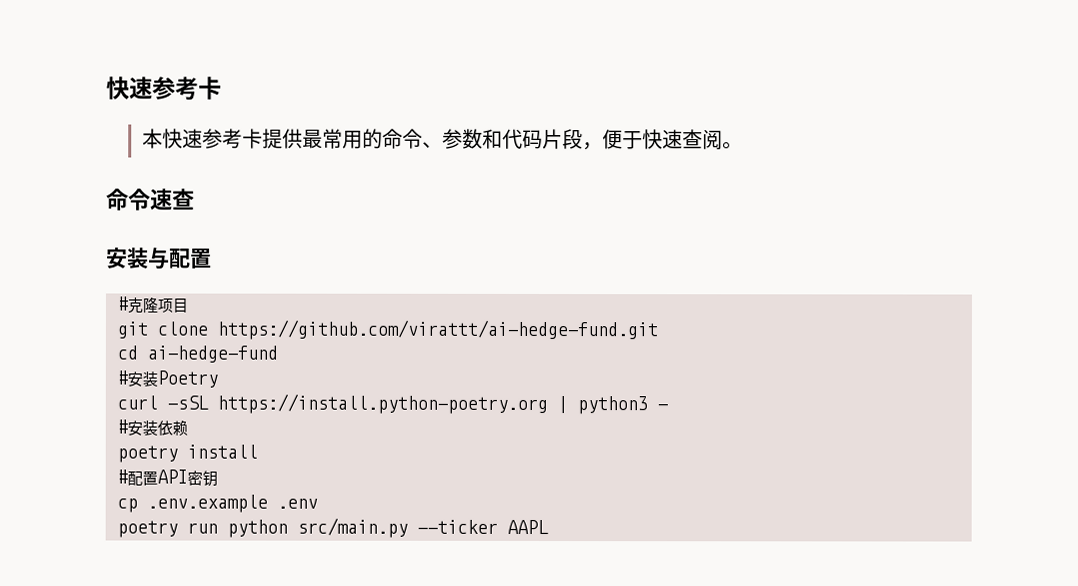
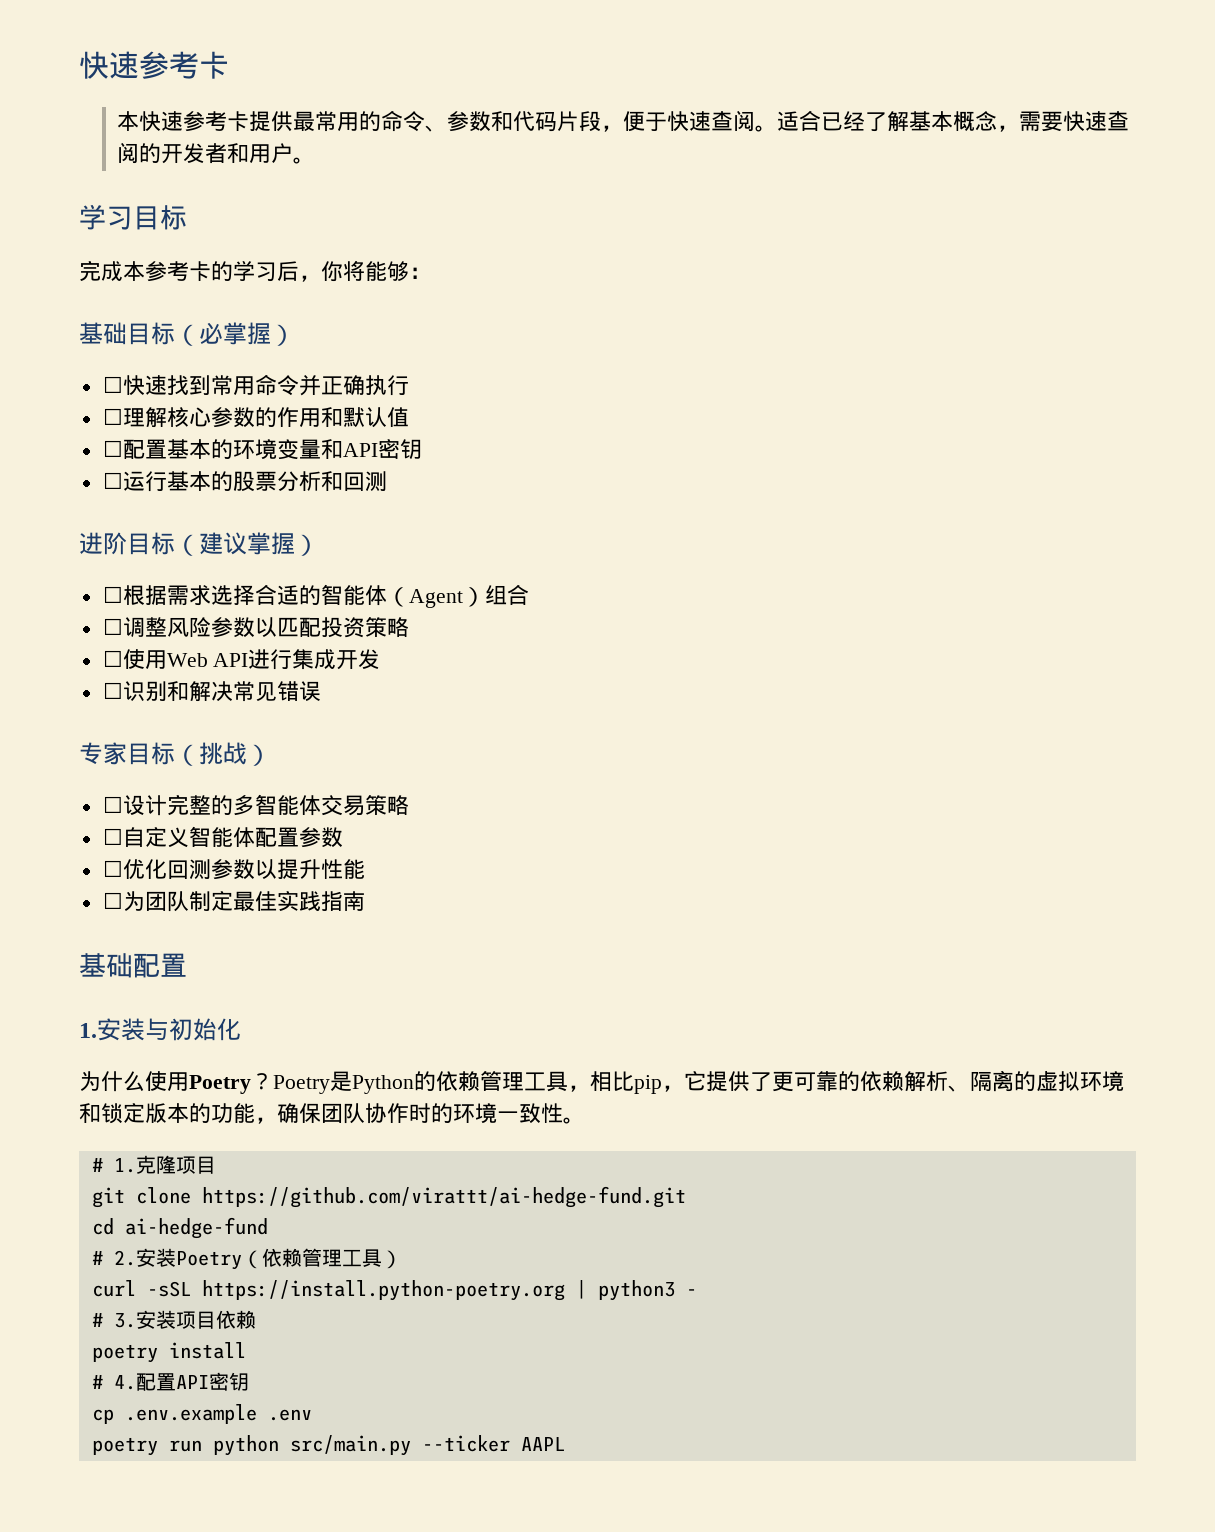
[106,188,195,211] [106,247,212,270] [117,296,128,311] // 命令速查 // 安装与配置 // # -> [777,110,1130,132] [117,142,316,164] [79,204,187,230] [79,260,431,282] [79,322,295,346] [102,374,409,396] [102,407,409,428] [102,439,422,460] [102,471,387,492] [79,532,319,556] [102,584,529,608] [102,617,409,638] [102,649,381,670] [102,681,321,702] [79,742,271,766] [102,794,409,816] [102,826,343,848] [102,859,365,880] [102,891,365,912] [79,953,187,978] [79,1018,241,1041] [79,1070,1124,1094] [79,1103,585,1124] [91,1158,136,1173] 适合已经了解基本概念，需要快速查阅的开发者和用户。 // 学习目标 // 完成本参考卡的学习后，你将能够： // 基础目标（必掌握） // ☐快速找到常用命令并正确执行 // ☐理解核心参数的作用和默认值 // ☐配置基本的环境变量和API密钥 // ☐运行基本的股票分析和回测 // 进阶目标（建议掌握） // ☐根据需求选择合适的智能体（Agent）组合 // ☐调整风险参数以匹配投资策略 // ☐使用Web API进行集成开发 // ☐识别和解决常见错误 // 专家目标（挑战） // ☐设计完整的多智能体交易策略 // ☐自定义智能体配置参数 // ☐优化回测参数以提升性能 // ☐为团队制定最佳实践指南 // 基础配置 // 1.安装与初始化 // 为什么使用Poetry？Poetry是Python的依赖管理工具，相比pip，它提供了更可靠的依赖解析、隔离的虚拟环境和锁定版本的功能，确保团队协作时的环境一致性。 // # 1.
(128, 377) none -> [113,1250,136,1266] 2.
(218, 379) none -> [241,1248,402,1269] （依赖管理工具）
[127,420,158,436] 安装 -> [113,1310,216,1329] 3.安装项目
(128, 476) none -> [113,1375,136,1390] 4.

